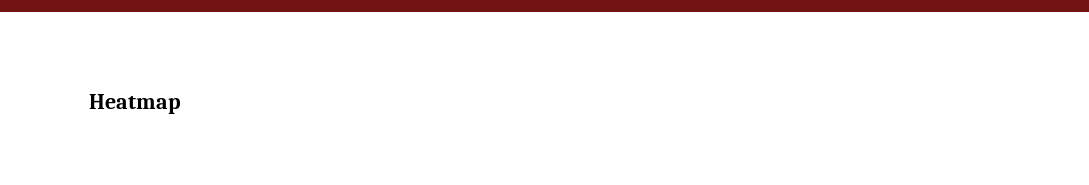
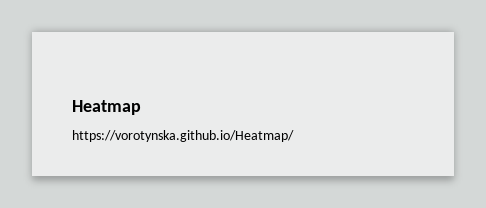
(181, 104) none -> [72,130,294,142] // https://vorotynska.github.io/Heatmap/

